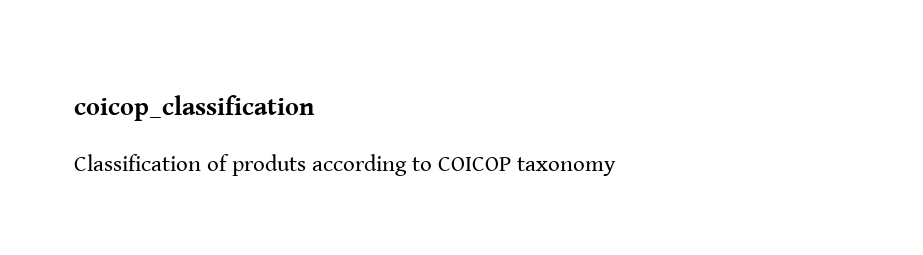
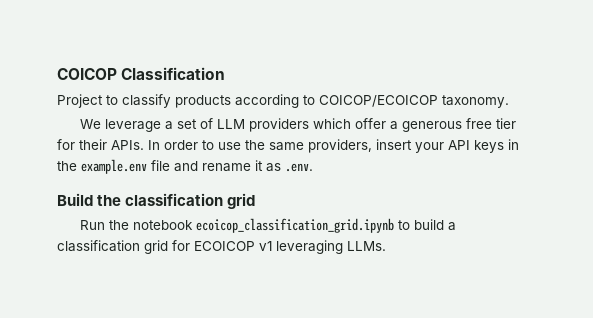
[74,95,315,121] [74,154,617,176] coicop_classification // Classification of produts according to COICOP taxonomy -> [57,67,226,80] [57,94,509,108] [79,118,516,132] [57,139,519,153] [57,159,313,174] [57,193,256,209] [79,218,456,233] [57,240,386,254] COICOP Classification // Project to classify products according to COICOP/ECOICOP taxonomy. // We leverage a set of LLM providers which offer a generous free tier for their APIs. In order to use the same providers, insert your API keys in the example.env file and rename it as .env. // Build the classification grid // Run the notebook ecoicop_classification_grid.ipynb to build a classification grid for ECOICOP v1 leveraging LLMs.

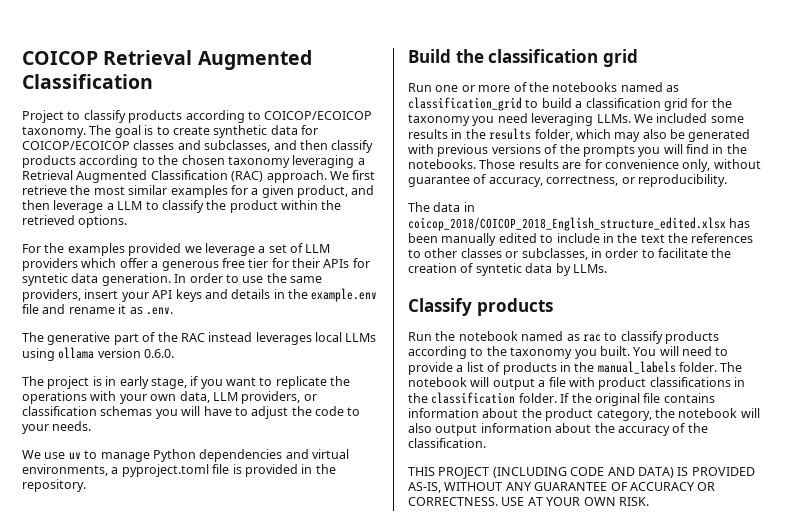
(117, 74) none -> [103,50,312,70] Retrieval Augmented
[79,119,101,129] // We -> [89,125,318,138] [22,140,374,153] [22,155,365,168] [22,170,376,183] [22,185,375,198] [22,200,342,213] [22,215,128,228] [22,243,202,256] The goal is to create synthetic data for COICOP/ECOICOP classes and subclasses, and then classify products according to the chosen taxonomy leveraging a Retrieval Augmented Classification (RAC) approach. We first retrieve the most similar examples for a given product, and then leverage a LLM to classify the product within the retrieved options. // For the examples provided we
[111,140,144,150] APIs. -> [323,258,370,268] [22,273,171,286] APIs for syntetic data generation.
(504, 146) none -> [204,289,271,299] and details
(313, 167) none -> [22,332,377,345] [22,347,175,361] [22,376,351,389] [22,391,317,404] [22,406,361,419] [22,421,92,434] [22,449,349,462] [22,464,336,477] [22,479,86,492] // The generative part of the RAC instead leverages local LLMs using ollama version 0.6.0. // The project is in early stage, if you want to replicate the operations with your own data, LLM providers, or classification schemas you will have to adjust the code to your needs. // We use uv to manage Python dependencies and virtual environments, a pyproject.toml file is provided in the repository.
[108,218,394,233] the notebook ecoicop_classification_grid.ipynb -> [435,82,679,92] [408,97,522,111] one or more of the notebooks named as classification_grid
[194,240,386,254] ECOICOP v1 leveraging LLMs. -> [711,98,732,108] [408,113,744,126] [408,128,751,142] [408,144,747,157] [408,159,761,172] [408,174,727,187] [408,202,475,212] [408,217,751,231] [408,233,754,246] [408,248,732,260] [408,263,607,276] [408,298,553,316] [408,331,719,344] [408,346,729,359] [408,361,743,375] [408,377,745,390] [408,392,715,406] [408,408,760,421] [408,423,708,436] [408,438,486,448] [408,467,755,479] [408,482,716,493] [408,497,649,506] the taxonomy you need leveraging LLMs. We included some results in the results folder, which may also be generated with previous versions of the prompts you will find in the notebooks. Those results are for convenience only, without guarantee of accuracy, correctness, or reproducibility. // The data in coicop_2018/COICOP_2018_English_structure_edited.xlsx has been manually edited to include in the text the references to other classes or subclasses, in order to facilitate the creation of syntetic data by LLMs. // Classify products // Run the notebook named as rac to classify products according to the taxonomy you built. You will need to provide a list of products in the manual_labels folder. The notebook will output a file with product classifications in the classification folder. If the original file contains information about the product category, the notebook will also output information about the accuracy of the classification. // THIS PROJECT (INCLUDING CODE AND DATA) IS PROVIDED AS-IS, WITHOUT ANY GUARANTEE OF ACCURACY OR CORRECTNESS. USE AT YOUR OWN RISK.

